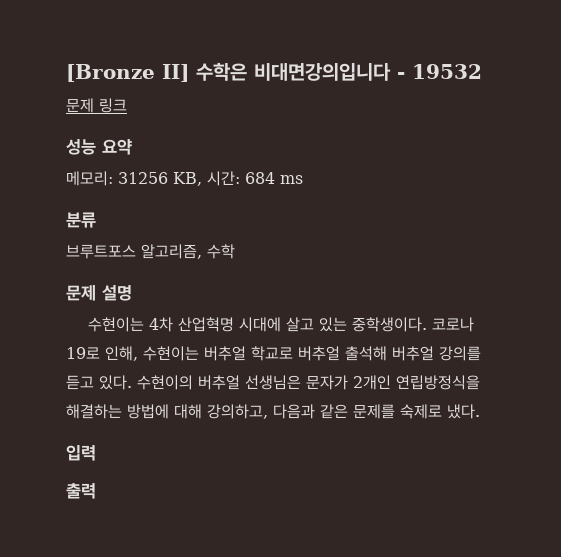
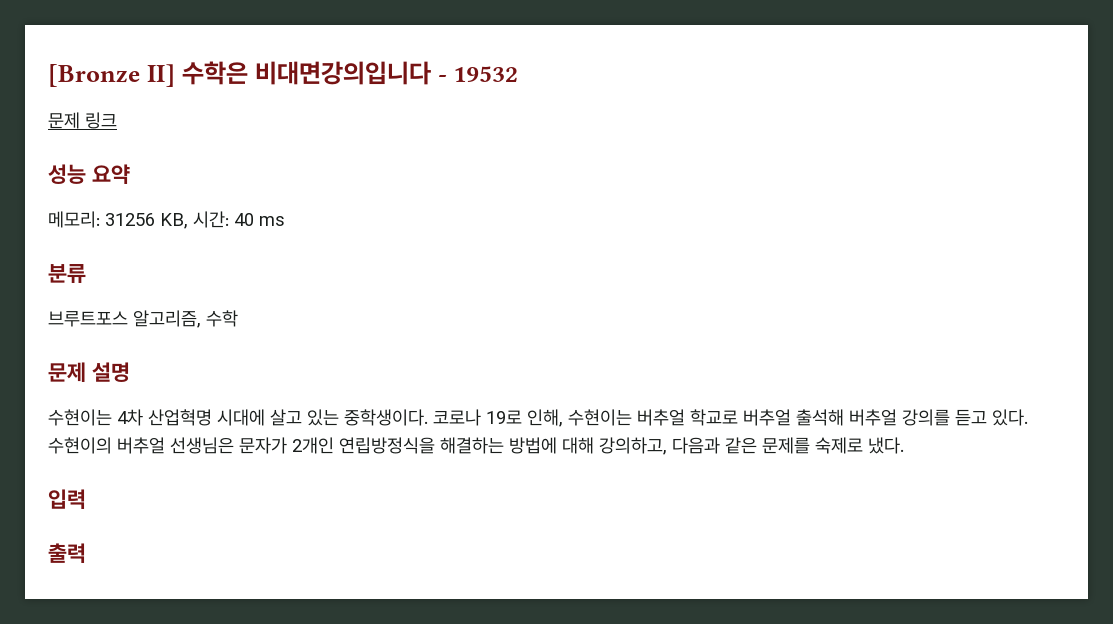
[245,172,275,184] 684 -> [234,213,254,226] 40

